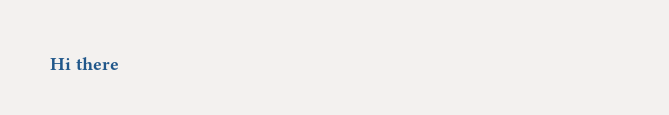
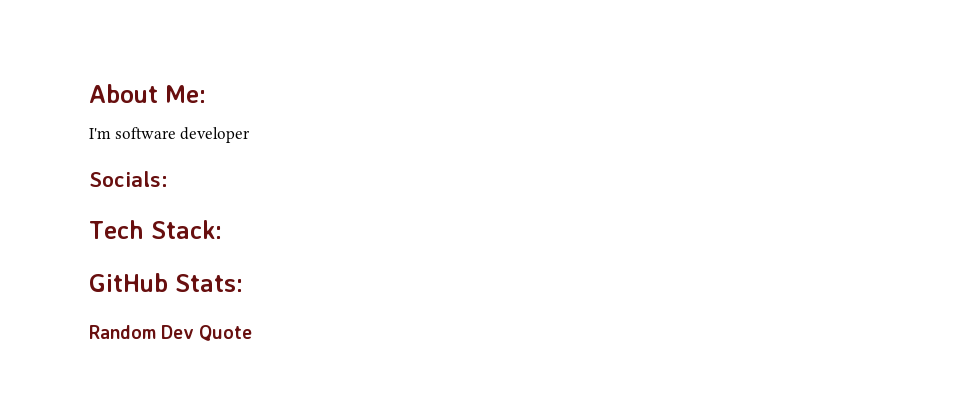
[50,57,119,70] Hi there -> [89,84,206,103] [89,127,251,143] [89,171,168,187] [89,220,222,239] [89,273,243,292] [89,325,253,341] About Me: // I'm software developer // Socials: // Tech Stack: // GitHub Stats: // Random Dev Quote

